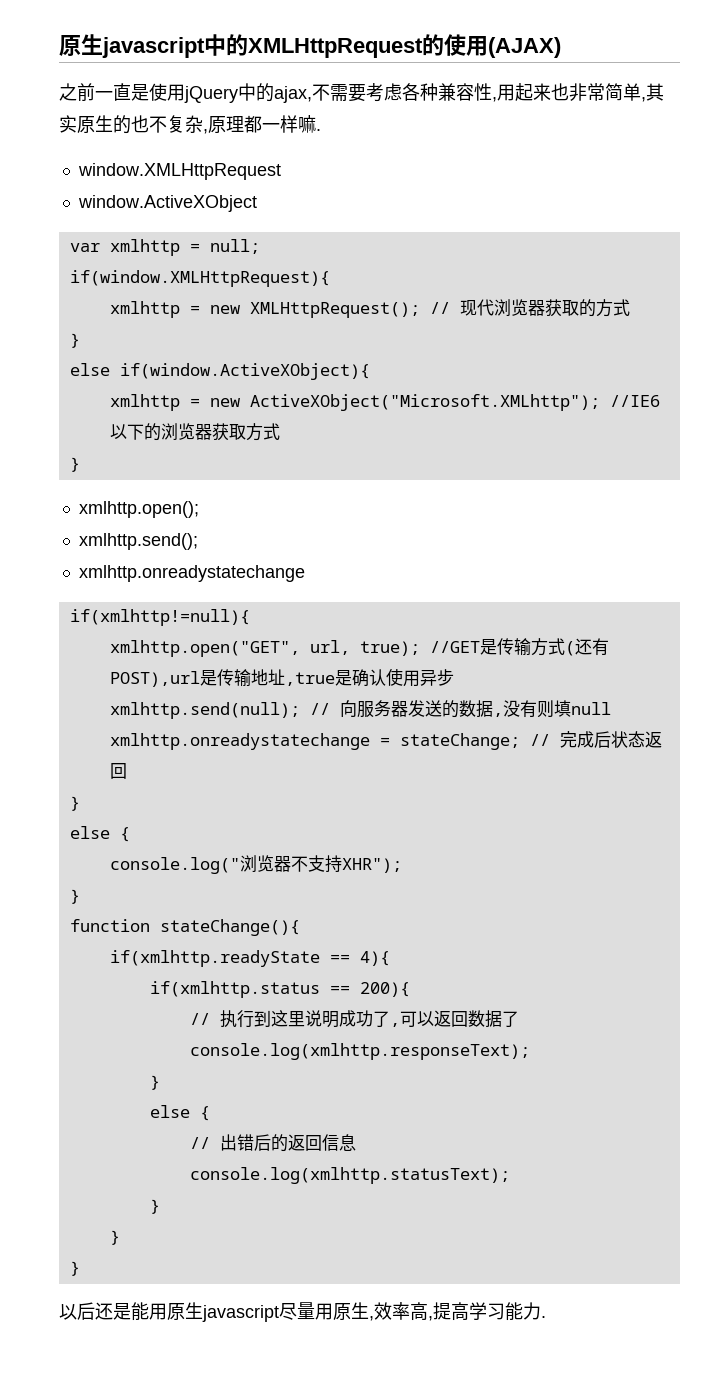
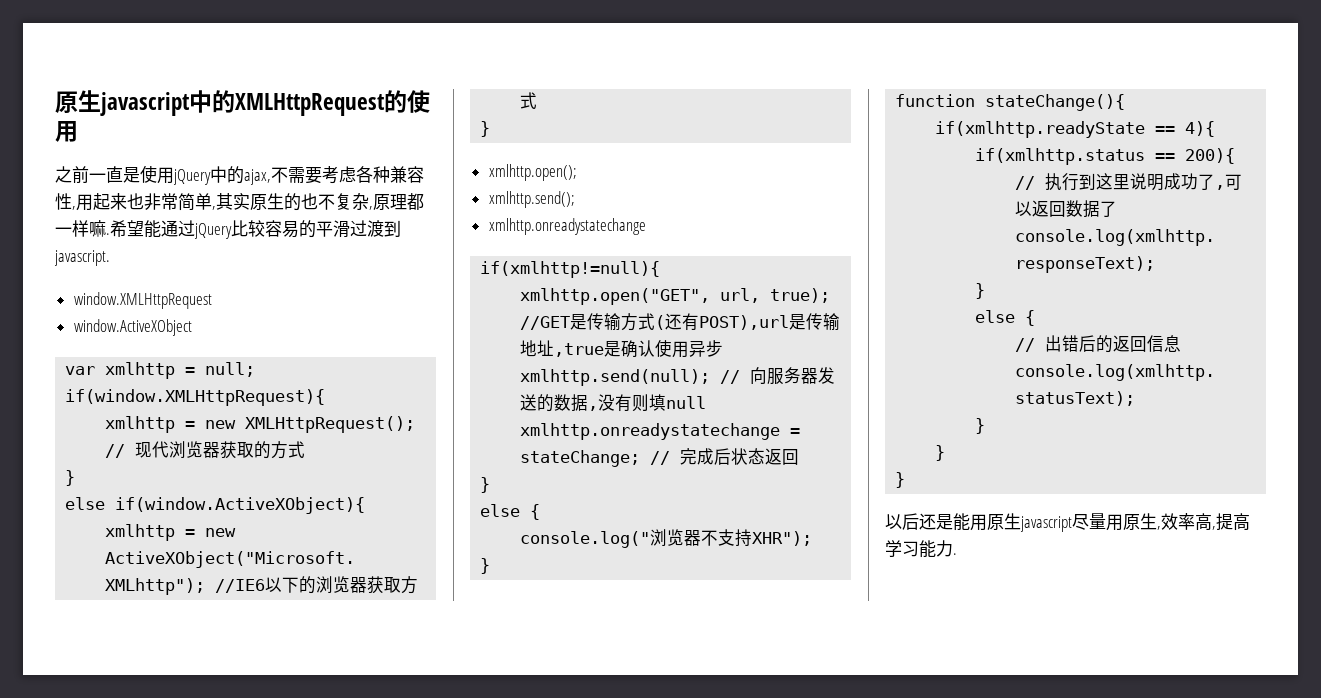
[488,37,561,58] (AJAX) -> (78, 131) none
(321, 130) none -> [110,220,401,239] [54,250,110,266] 希望能通过jQuery比较容易的平滑过渡到javascript.

